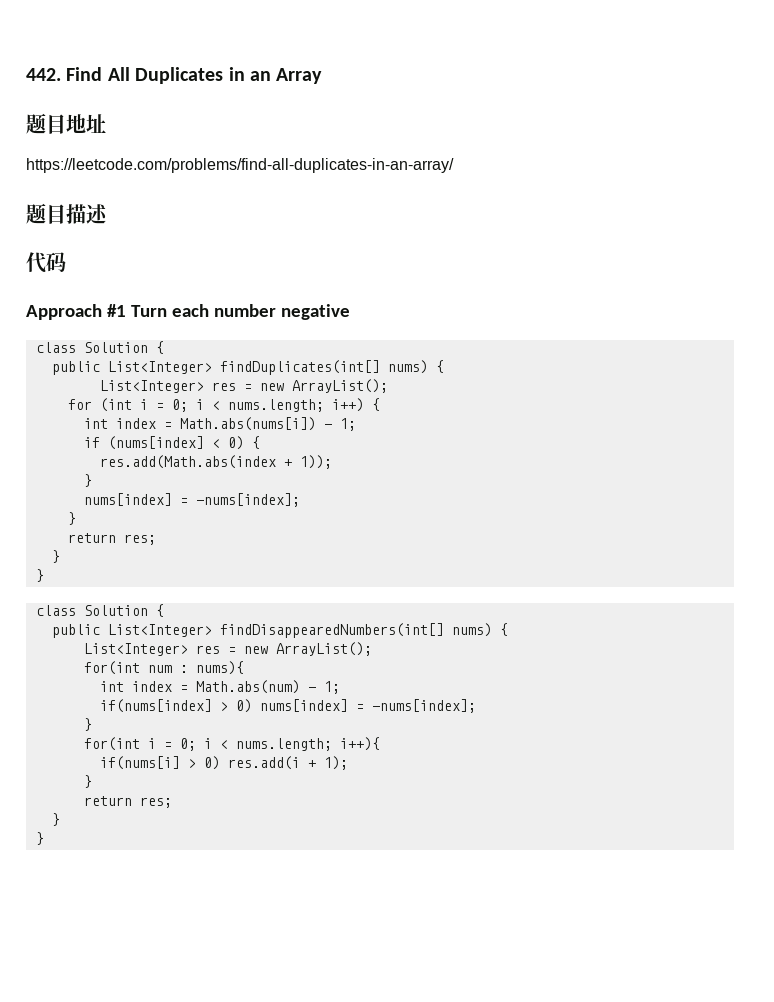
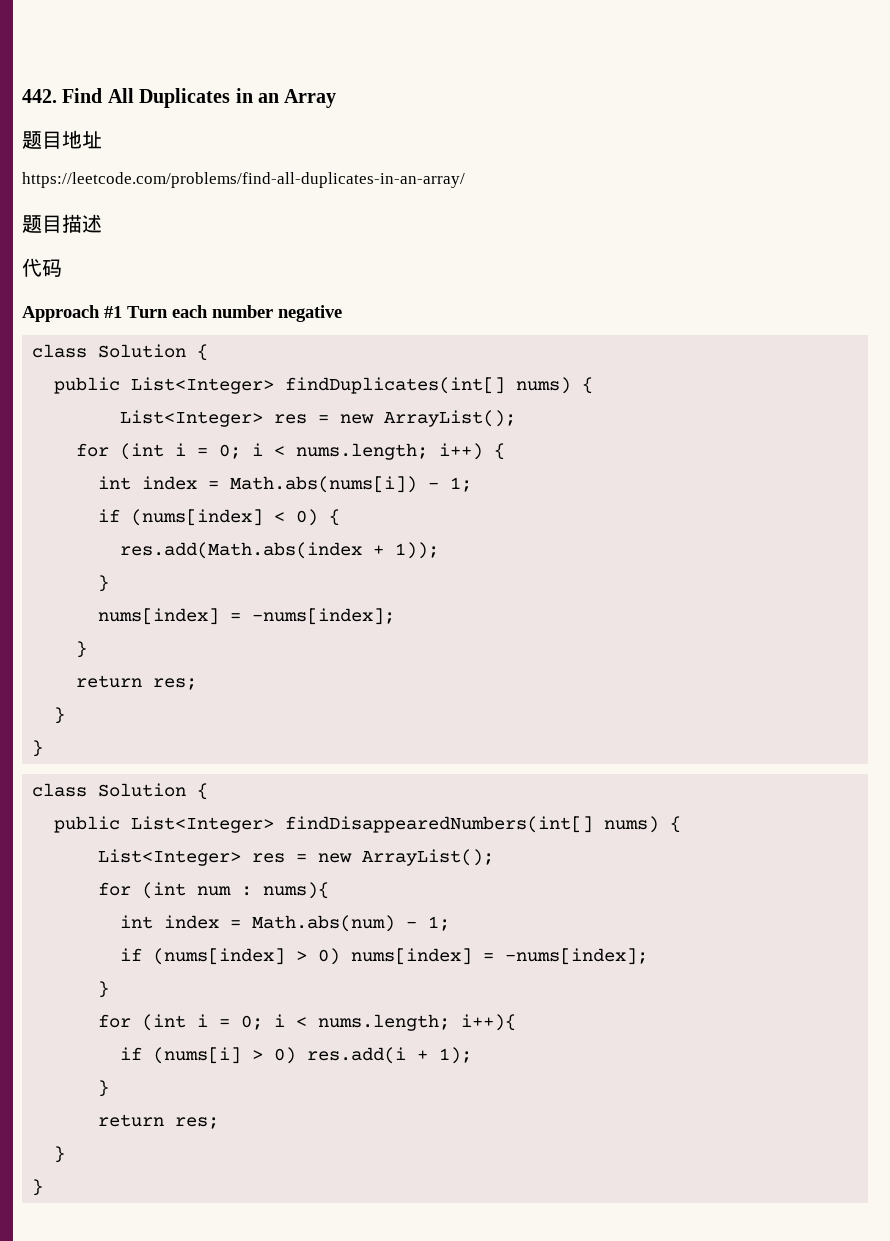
[83,661,140,675] for(int -> [98,882,187,899] for (int
[99,699,212,713] if(nums[index] -> [120,948,286,965] if (nums[index]
[83,737,140,751] for(int -> [98,1014,187,1031] for (int
[99,756,180,770] if(nums[i] -> [120,1047,242,1064] if (nums[i]

